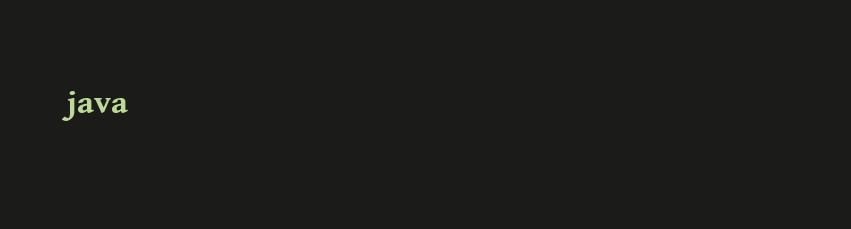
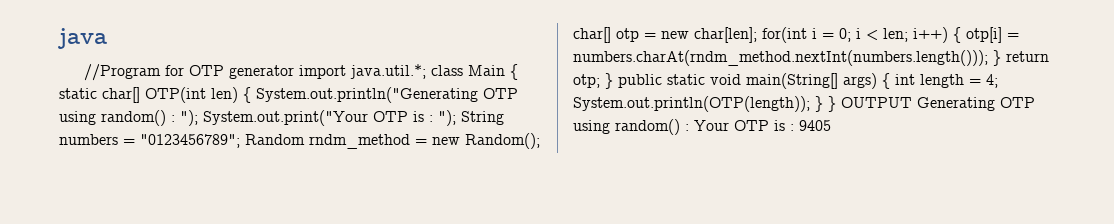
(128, 106) none -> [84,64,519,81] [59,87,518,103] [59,110,504,126] [59,133,540,149] [573,27,1019,43] [573,50,1049,66] [573,73,998,89] [573,96,1035,112] [573,119,831,135] // //Program for OTP generator import java.util.*; class Main { static char[] OTP(int len) { System.out.println("Generating OTP using random() : "); System.out.print("Your OTP is : "); String numbers = "0123456789"; Random rndm_method = new Random(); char[] otp = new char[len]; for(int i = 0; i < len; i++) { otp[i] = numbers.charAt(rndm_method.nextInt(numbers.length())); } return otp; } public static void main(String[] args) { int length = 4; System.out.println(OTP(length)); } } OUTPUT Generating OTP using random() : Your OTP is : 9405

